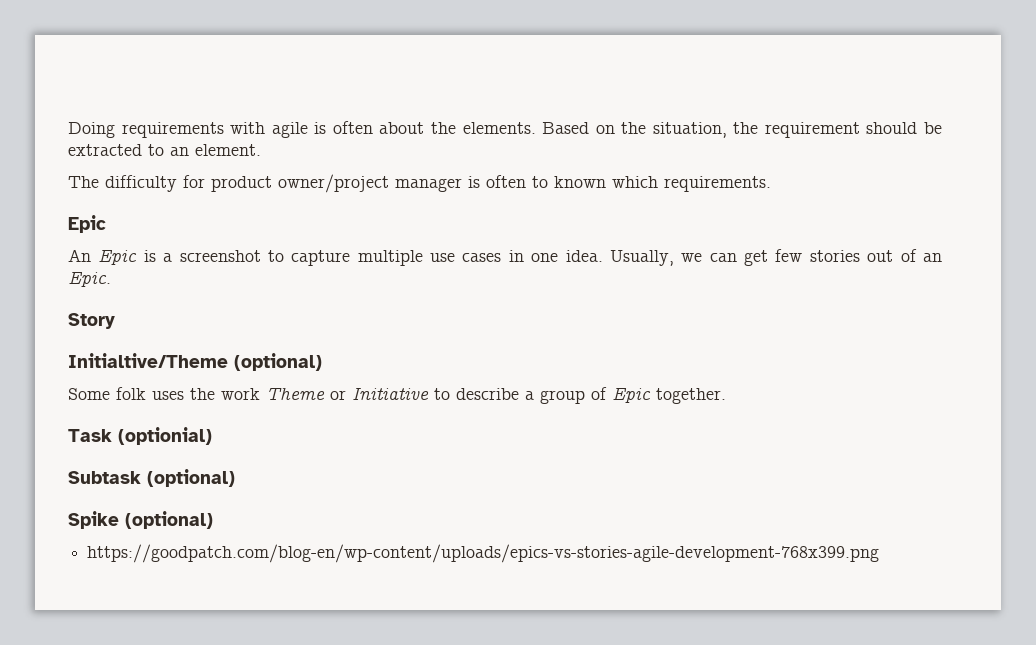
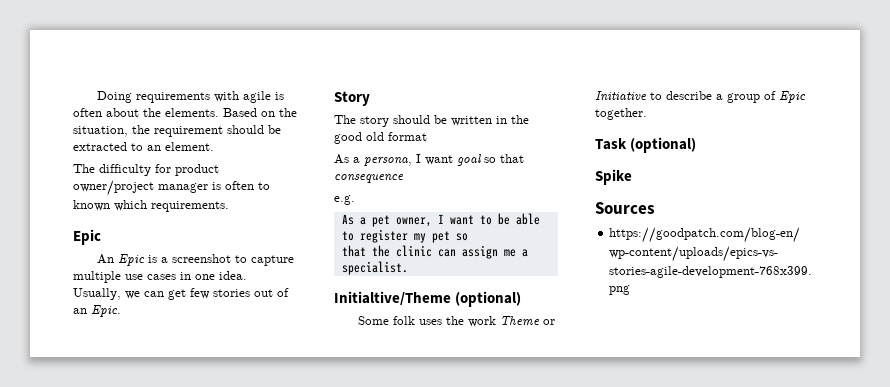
(115, 321) none -> [334,115,529,127] [334,132,427,144] [334,154,524,166] [334,174,404,183] [334,195,355,205] [341,213,540,227] [341,229,468,243] [341,245,528,259] [341,261,408,275] // The story should be written in the good old format // As a persona, I want goal so that consequence // e.g. // As a pet owner, I want to be able to register my pet so // that the clinic can assign me a specialist.
[118,427,212,445] [68,471,141,484] (optionial) // Subtask -> (627, 144) none
[125,511,213,529] (optional) -> [595,202,655,214] // Sources

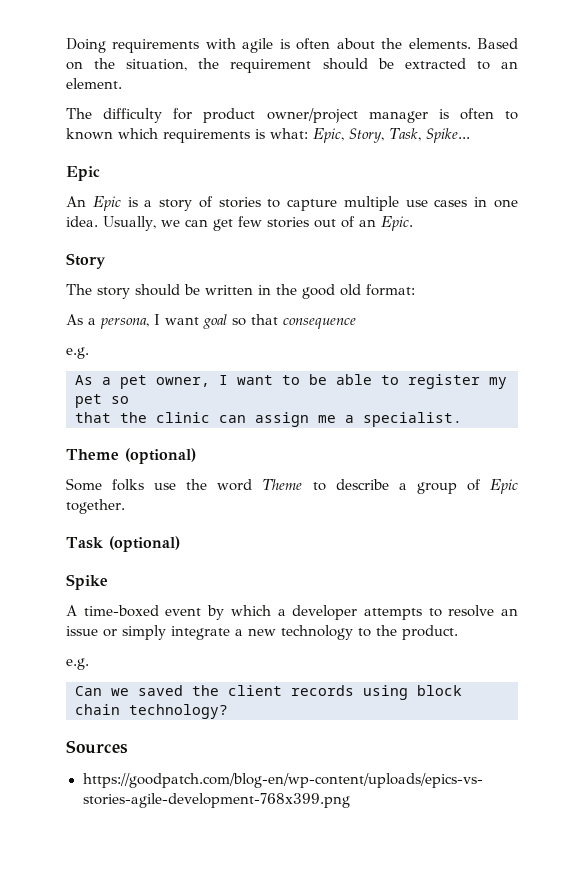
[151,201,229,212] requirements. -> [163,128,470,143] requirements is what: Epic, Story, Task, Spike...
[171,254,231,263] screenshot -> [159,196,261,211] story of stories
[388,132,427,141] format -> [366,284,415,296] format:
[334,291,451,306] Initialtive/Theme -> [66,449,119,460] Theme
[392,316,555,327] [595,91,647,101] folk uses the work Theme or Initiative -> [112,479,303,491] folks use the word Theme
(632, 177) none -> [66,605,518,620] [66,625,458,640] [66,658,89,670] [75,685,462,700] [75,704,228,719] // A time-boxed event by which a developer attempts to resolve an issue or simply integrate a new technology to the product. // e.g. // Can we saved the client records using block chain technology?

